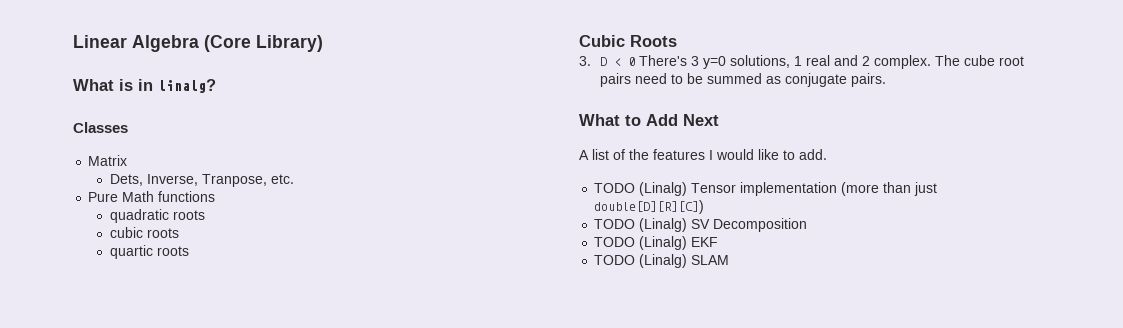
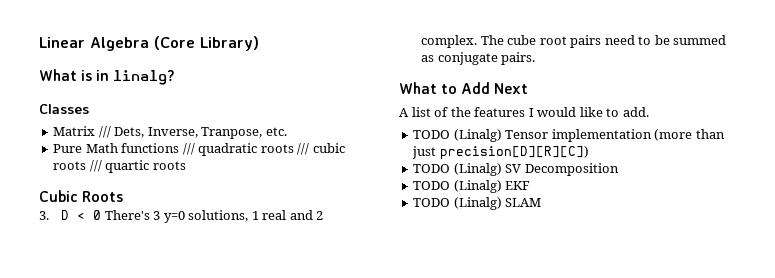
(128, 160) // -> [98,126,111,138] ///
(216, 196) // -> [182,143,195,155] ///
(205, 215) // -> [297,143,310,155] ///
(179, 233) // -> [89,160,102,172] ///
[594,200,705,214] double[D][R][C]) -> [439,146,589,160] precision[D][R][C])

